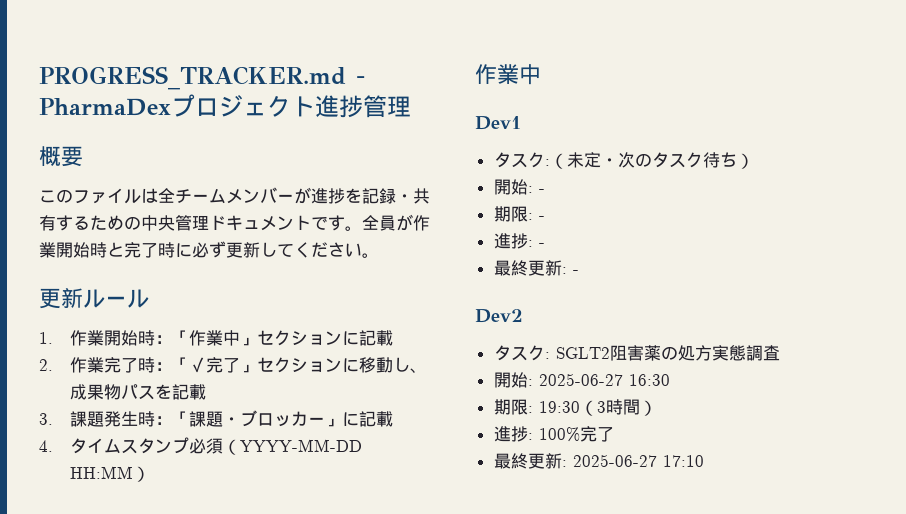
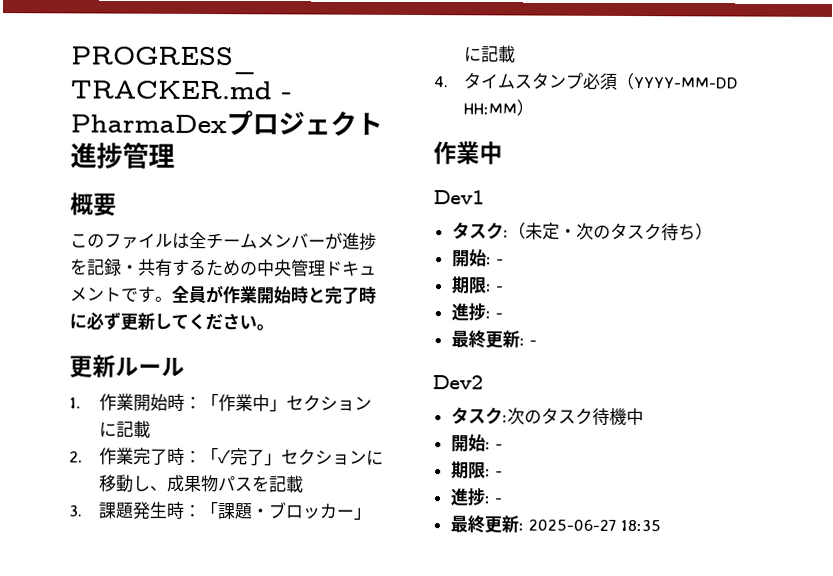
[555,345,780,361] [493,372,670,388] [493,399,657,416] [493,426,614,442] SGLT2阻害薬の処方実態調査 // 開始: 2025-06-27 16:30 // 期限: 19:30（3時間） // 進捗: 100%完了 -> [506,407,644,426] [450,434,503,453] [450,461,503,479] [449,488,503,507] 次のタスク待機中 // 開始: - // 期限: - // 進捗: -
[662,455,704,467] 17:10 -> [619,519,661,532] 18:35

